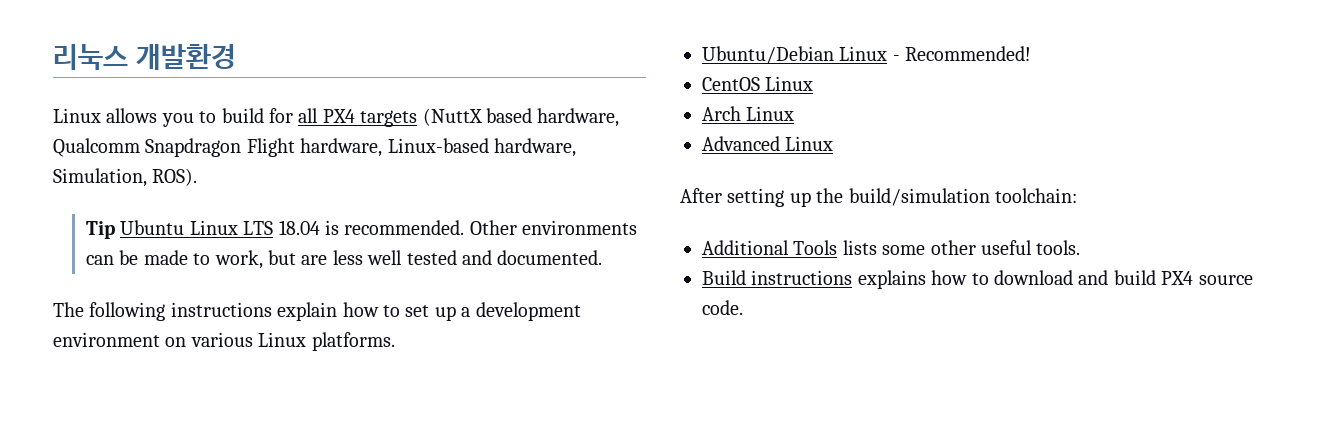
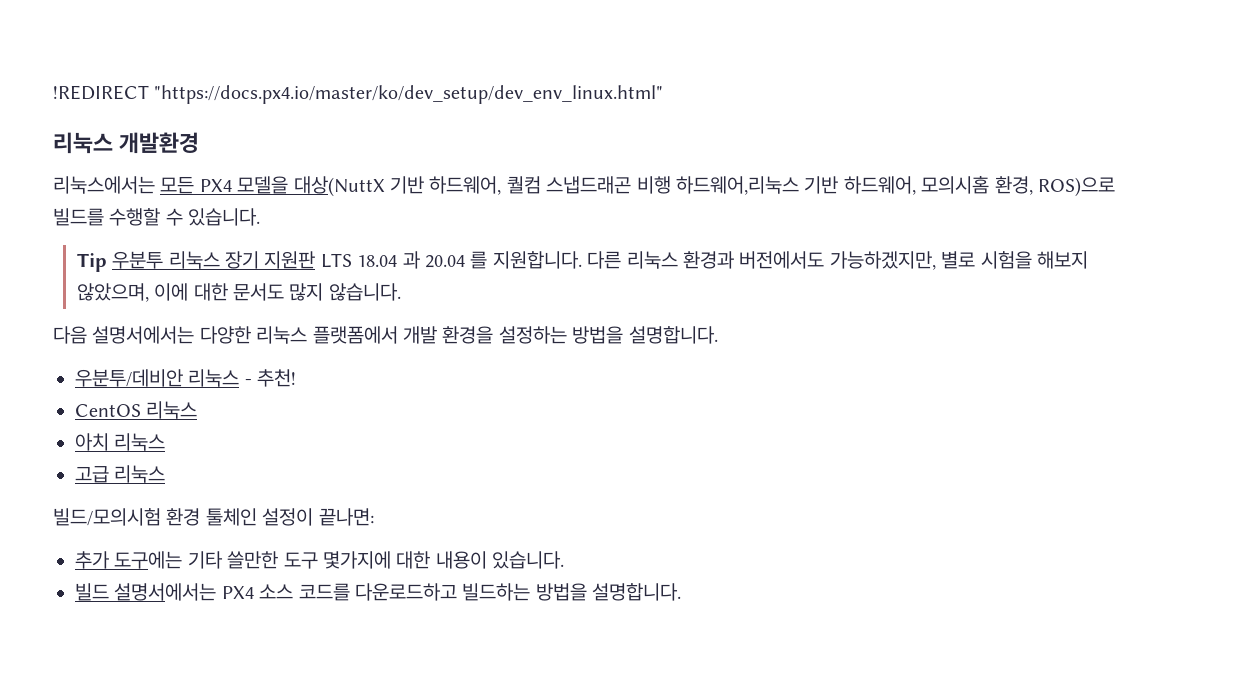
(53, 57) none -> [53,85,664,104] !REDIRECT "https://docs.px4.io/master/ko/dev_setup/dev_env_linux.html" //
[53,108,620,127] [53,138,576,157] [53,168,198,187] [85,220,638,239] [85,250,603,269] [53,302,581,321] [53,332,395,351] [702,46,1032,64] [702,76,814,91] [702,106,795,121] [702,136,834,151] [680,188,1077,207] [702,240,1081,255] [702,270,1253,289] [702,300,743,315] Linux allows you to build for all PX4 targets (NuttX based hardware, Qualcomm Snapdragon Flight hardware, Linux-based hardware, Simulation, ROS). // Tip Ubuntu Linux LTS 18.04 is recommended. Other environments can be made to work, but are less well tested and documented. // The following instructions explain how to set up a development environment on various Linux platforms. // Ubuntu/Debian Linux - Recommended! // CentOS Linux // Arch Linux // Advanced Linux // After setting up the build/simulation toolchain: // Additional Tools lists some other useful tools. // Build instructions explains how to download and build PX4 source code. -> [53,175,1115,197] [53,208,261,226] [76,251,1089,272] [76,283,401,302] [53,326,718,344] [75,369,297,387] [75,401,198,419] [75,433,166,451] [75,465,166,483] [53,508,374,526] [75,551,565,569] [75,583,682,601] 리눅스에서는 모든 PX4 모델을 대상(NuttX 기반 하드웨어, 퀄컴 스냅드래곤 비행 하드웨어,리눅스 기반 하드웨어, 모의시홈 환경, ROS)으로 빌드를 수행할 수 있습니다. // Tip 우분투 리눅스 장기 지원판 LTS 18.04 과 20.04 를 지원합니다. 다른 리눅스 환경과 버전에서도 가능하겠지만, 별로 시험을 해보지 않았으며, 이에 대한 문서도 많지 않습니다. // 다음 설명서에서는 다양한 리눅스 플랫폼에서 개발 환경을 설정하는 방법을 설명합니다. // 우분투/데비안 리눅스 - 추천! // CentOS 리눅스 // 아치 리눅스 // 고급 리눅스 // 빌드/모의시험 환경 툴체인 설정이 끝나면: // 추가 도구에는 기타 쓸만한 도구 몇가지에 대한 내용이 있습니다. // 빌드 설명서에서는 PX4 소스 코드를 다운로드하고 빌드하는 방법을 설명합니다.

